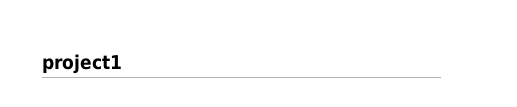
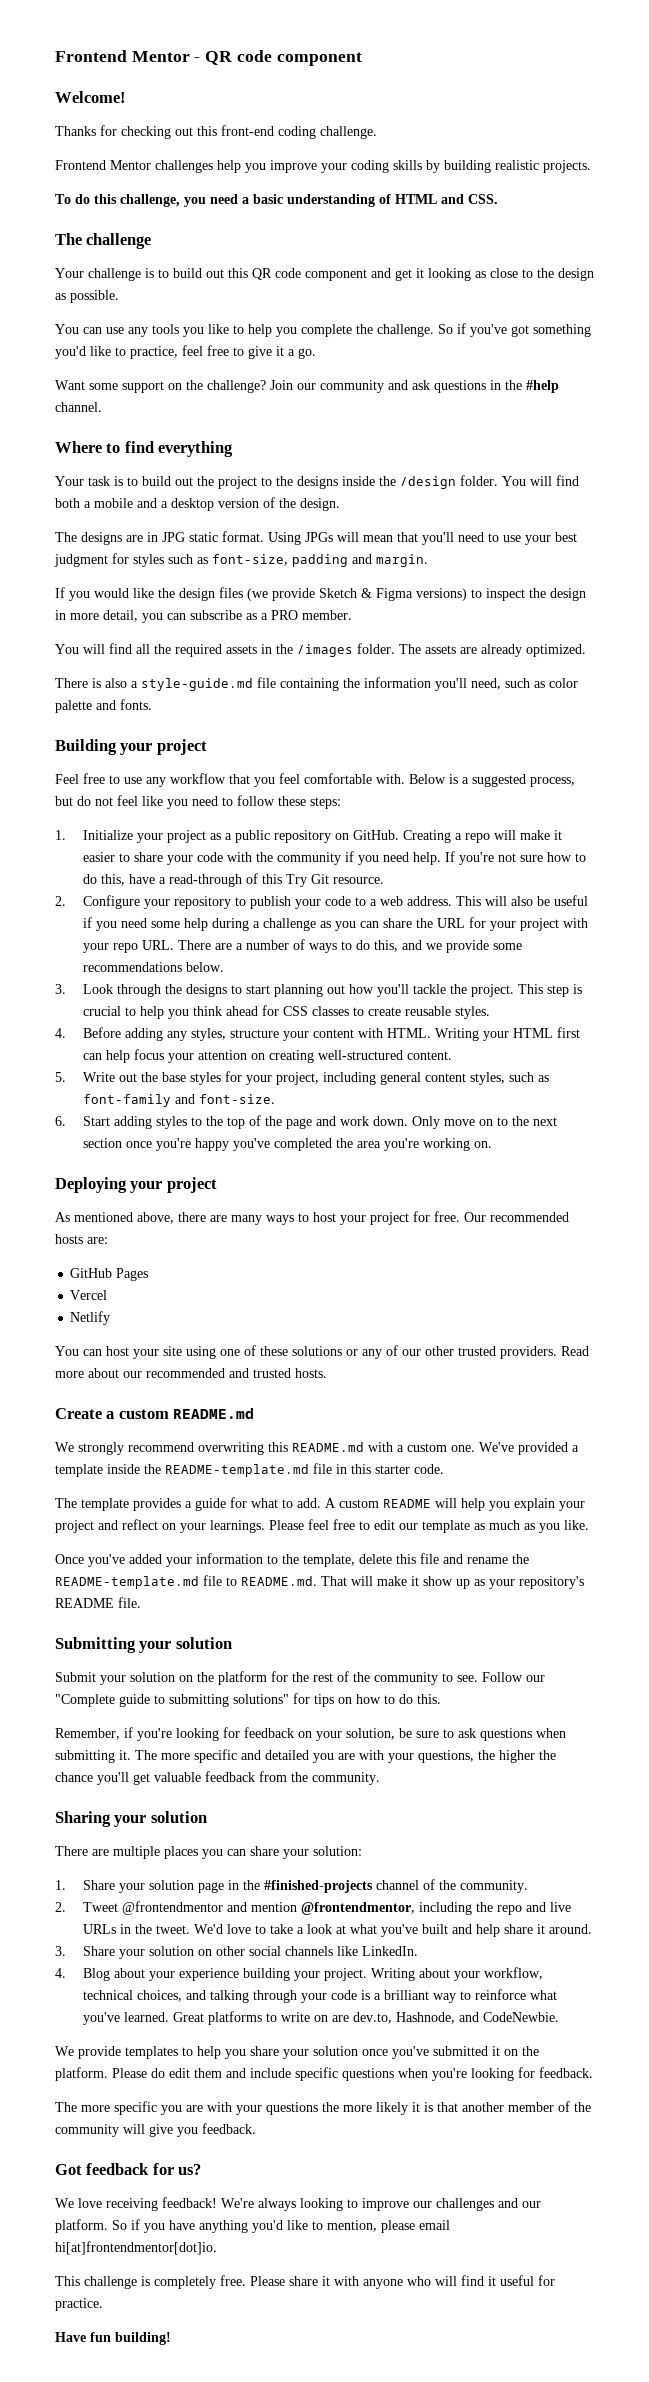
[42,54,122,74] project1 -> [55,50,362,66] [55,91,126,103] [55,125,377,139] [55,160,591,173] [55,194,498,207] [55,233,152,249] [55,268,594,281] [55,290,119,303] [55,323,591,337] [55,345,316,359] [55,380,559,393] [55,402,102,412] [55,441,234,457] [55,475,579,489] [55,497,340,511] [55,531,577,545] [54,553,428,567] [55,587,586,601] [55,610,352,623] [55,643,586,657] [55,677,578,691] [55,699,152,713] [55,739,207,755] [55,773,575,787] [55,795,341,809] [55,830,562,843] [82,851,586,865] [82,873,384,887] [55,895,588,909] [82,917,588,931] [82,939,522,953] [82,962,224,972] [55,984,582,997] [82,1005,490,1019] [55,1027,580,1041] [82,1049,452,1063] [55,1071,549,1085] [82,1094,275,1107] [55,1115,557,1129] [82,1138,492,1151] [55,1177,217,1193] [55,1211,569,1225] [55,1234,108,1244] [70,1268,149,1281] [70,1290,108,1300] [70,1311,111,1325] [55,1345,589,1359] [55,1368,327,1378] [55,1408,255,1419] [55,1442,579,1455] [55,1463,444,1477] [55,1497,585,1511] [55,1519,589,1533] [55,1553,529,1567] [55,1575,584,1589] [55,1597,141,1608] [55,1637,232,1653] [55,1671,545,1685] [55,1693,441,1707] [55,1727,566,1741] [55,1749,556,1763] [55,1771,380,1785] [55,1811,207,1827] [55,1846,362,1859] [55,1879,528,1893] [55,1901,571,1915] [82,1924,592,1937] [55,1946,418,1959] [55,1967,543,1981] [82,1989,557,2003] [82,2011,559,2025] [55,2046,539,2059] [55,2067,593,2081] [55,2101,591,2115] [55,2123,256,2137] [55,2163,202,2175] [55,2197,541,2211] [55,2219,450,2233] [55,2241,217,2255] [55,2275,555,2289] [55,2298,103,2311] [55,2332,171,2345] Frontend Mentor - QR code component // Welcome! // Thanks for checking out this front-end coding challenge. // Frontend Mentor challenges help you improve your coding skills by building realistic projects. // To do this challenge, you need a basic understanding of HTML and CSS. // The challenge // Your challenge is to build out this QR code component and get it looking as close to the design as possible. // You can use any tools you like to help you complete the challenge. So if you've got something you'd like to practice, feel free to give it a go. // Want some support on the challenge? Join our community and ask questions in the #help channel. // Where to find everything // Your task is to build out the project to the designs inside the /design folder. You will find both a mobile and a desktop version of the design. // The designs are in JPG static format. Using JPGs will mean that you'll need to use your best judgment for styles such as font-size, padding and margin. // If you would like the design files (we provide Sketch & Figma versions) to inspect the design in more detail, you can subscribe as a PRO member. // You will find all the required assets in the /images folder. The assets are already optimized. // There is also a style-guide.md file containing the information you'll need, such as color palette and fonts. // Building your project // Feel free to use any workflow that you feel comfortable with. Below is a suggested process, but do not feel like you need to follow these steps: // 1. Initialize your project as a public repository on GitHub. Creating a repo will make it easier to share your code with the community if you need help. If you're not sure how to do this, have a read-through of this Try Git resource. // 2. Configure your repository to publish your code to a web address. This will also be useful if you need some help during a challenge as you can share the URL for your project with your repo URL. There are a number of ways to do this, and we provide some recommendations below. // 3. Look through the designs to start planning out how you'll tackle the project. This step is crucial to help you think ahead for CSS classes to create reusable styles. // 4. Before adding any styles, structure your content with HTML. Writing your HTML first can help focus your attention on creating well-structured content. // 5. Write out the base styles for your project, including general content styles, such as font-family and font-size. // 6. Start adding styles to the top of the page and work down. Only move on to the next section once you're happy you've completed the area you're working on. // Deploying your project // As mentioned above, there are many ways to host your project for free. Our recommended hosts are: // GitHub Pages // Vercel // Netlify // You can host your site using one of these solutions or any of our other trusted providers. Read more about our recommended and trusted hosts. // Create a custom README.md // We strongly recommend overwriting this README.md with a custom one. We've provided a template inside the README-template.md file in this starter code. // The template provides a guide for what to add. A custom README will help you explain your project and reflect on your learnings. Please feel free to edit our template as much as you like. // Once you've added your information to the template, delete this file and rename the README-template.md file to README.md. That will make it show up as your repository's README file. // Submitting your solution // Submit your solution on the platform for the rest of the community to see. Follow our "Complete guide to submitting solutions" for tips on how to do this. // Remember, if you're looking for feedback on your solution, be sure to ask questions when submitting it. The more specific and detailed you are with your questions, the higher the chance you'll get valuable feedback from the community. // Sharing your solution // There are multiple places you can share your solution: // 1. Share your solution page in the #finished-projects channel of the community. // 2. Tweet @frontendmentor and mention @frontendmentor, including the repo and live URLs in the tweet. We'd love to take a look at what you've built and help share it around. // 3. Share your solution on other social channels like LinkedIn. // 4. Blog about your experience building your project. Writing about your workflow, technical choices, and talking through your code is a brilliant way to reinforce what you've learned. Great platforms to write on are dev.to, Hashnode, and CodeNewbie. // We provide templates to help you share your solution once you've submitted it on the platform. Please do edit them and include specific questions when you're looking for feedback. // The more specific you are with your questions the more likely it is that another member of the community will give you feedback. // Got feedback for us? // We love receiving feedback! We're always looking to improve our challenges and our platform. So if you have anything you'd like to mention, please email hi[at]frontendmentor[dot]io. // This challenge is completely free. Please share it with anyone who will find it useful for practice. // Have fun building!

